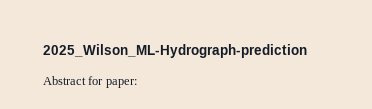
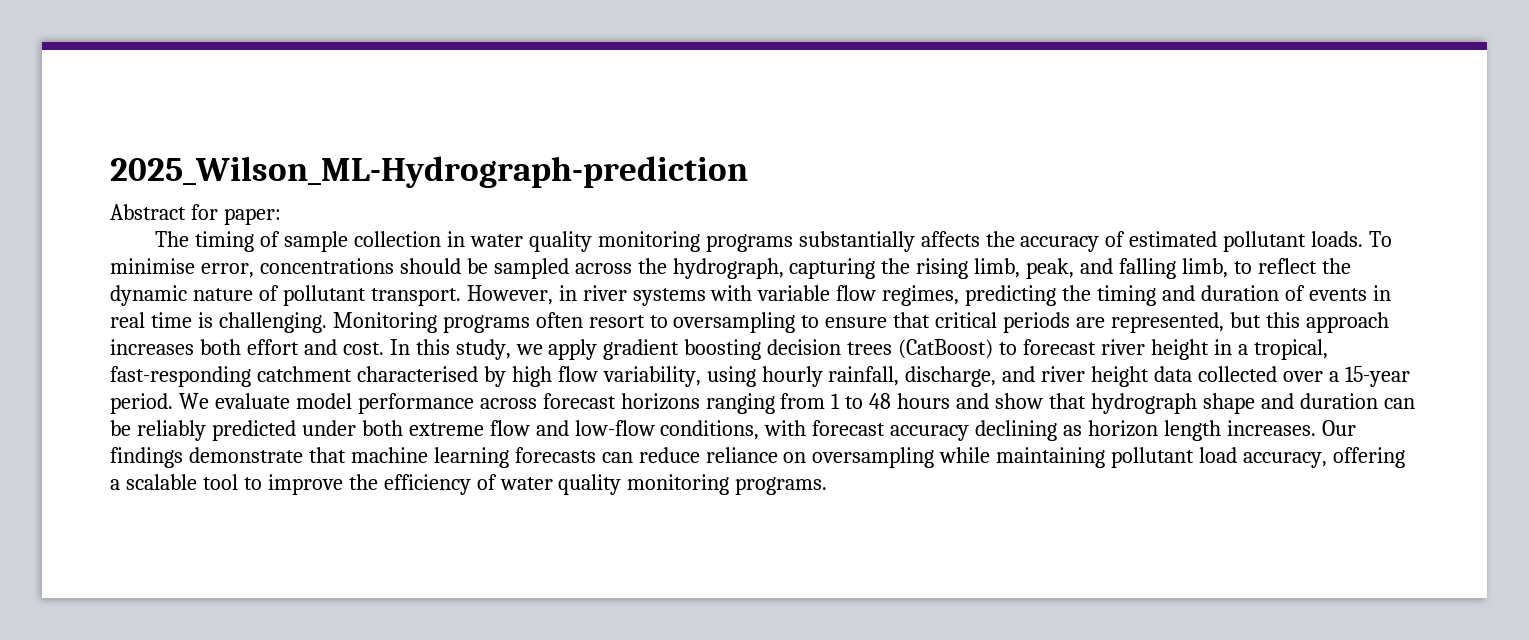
(137, 83) none -> [155,231,1393,252] [110,258,1351,279] [110,285,1391,306] [110,312,1389,333] [110,339,1328,360] [110,366,1410,387] [110,393,1415,414] [110,420,1356,441] [110,447,1406,468] [110,474,828,495] // The timing of sample collection in water quality monitoring programs substantially affects the accuracy of estimated pollutant loads. To minimise error, concentrations should be sampled across the hydrograph, capturing the rising limb, peak, and falling limb, to reflect the dynamic nature of pollutant transport. However, in river systems with variable flow regimes, predicting the timing and duration of events in real time is challenging. Monitoring programs often resort to oversampling to ensure that critical periods are represented, but this approach increases both effort and cost. In this study, we apply gradient boosting decision trees (CatBoost) to forecast river height in a tropical, fast-responding catchment characterised by high flow variability, using hourly rainfall, discharge, and river height data collected over a 15-year period. We evaluate model performance across forecast horizons ranging from 1 to 48 hours and show that hydrograph shape and duration can be reliably predicted under both extreme flow and low-flow conditions, with forecast accuracy declining as horizon length increases. Our findings demonstrate that machine learning forecasts can reduce reliance on oversampling while maintaining pollutant load accuracy, offering a scalable tool to improve the efficiency of water quality monitoring programs.

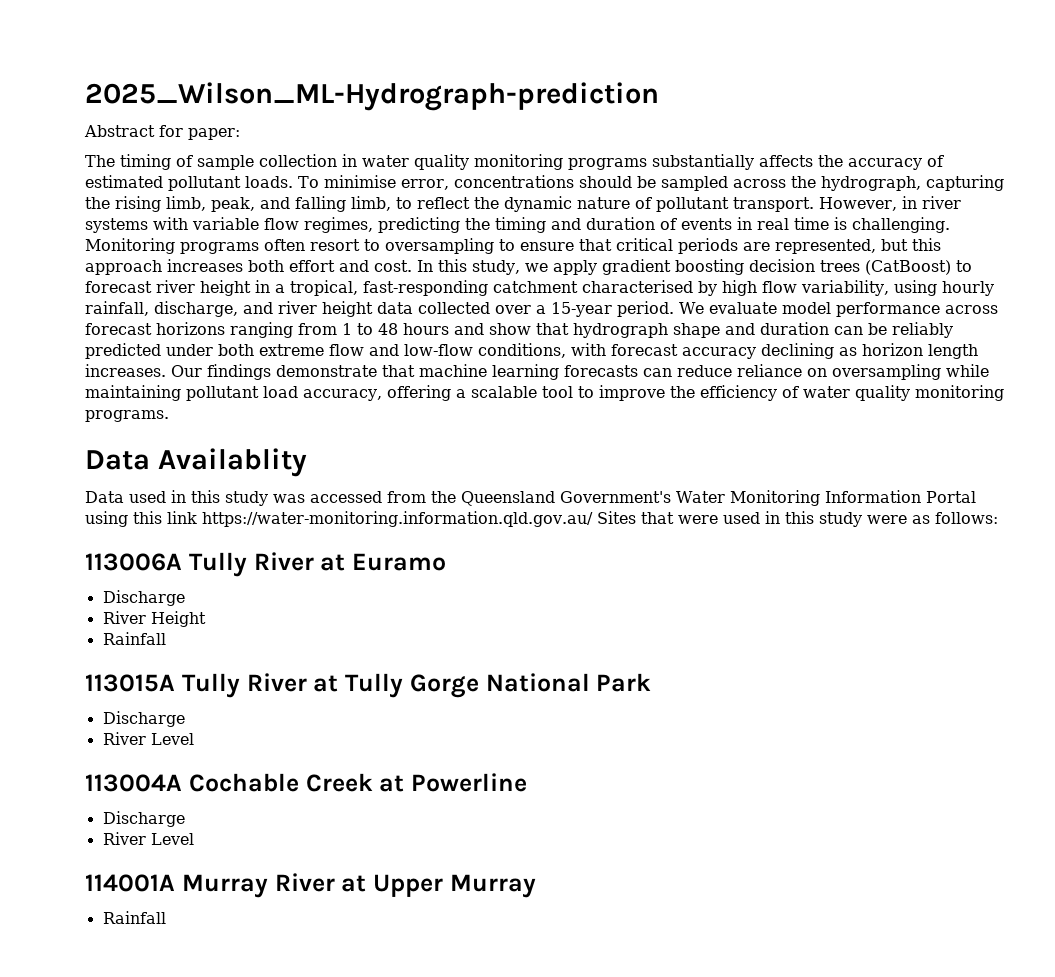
(828, 486) none -> [85,448,307,477] [85,490,976,506] [85,511,998,527] [85,552,446,577] [102,590,185,606] [102,611,206,627] [102,632,166,645] [85,673,652,698] [102,711,185,727] [102,732,194,745] [85,773,527,792] [102,811,185,827] [102,832,194,845] [85,873,536,898] [102,911,166,924] // Data Availablity // Data used in this study was accessed from the Queensland Government's Water Monitoring Information Portal using this link https://water-monitoring.information.qld.gov.au/ Sites that were used in this study were as follows: // 113006A Tully River at Euramo // Discharge // River Height // Rainfall // 113015A Tully River at Tully Gorge National Park // Discharge // River Level // 113004A Cochable Creek at Powerline // Discharge // River Level // 114001A Murray River at Upper Murray // Rainfall

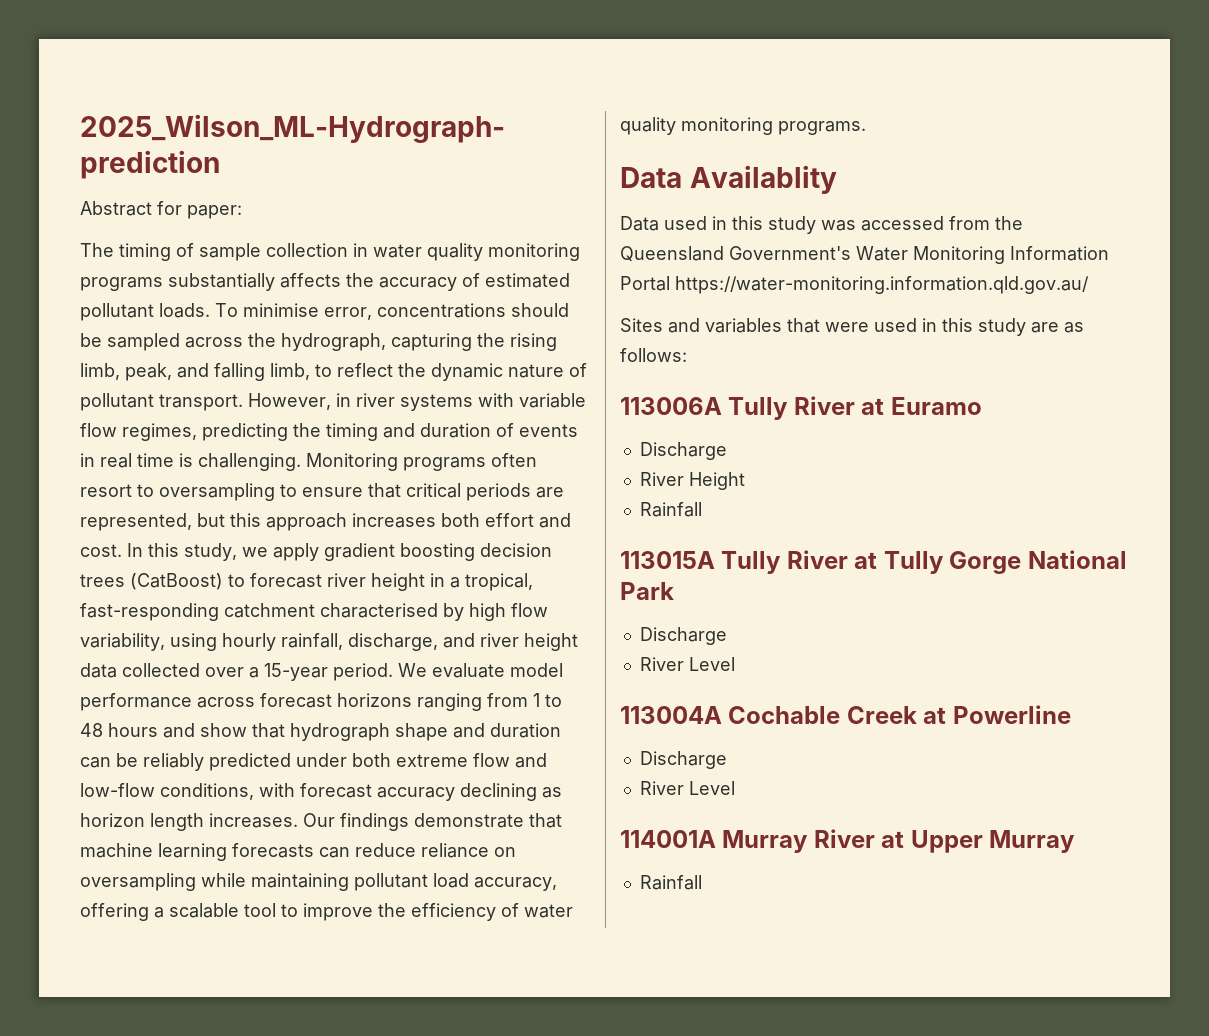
[85,511,636,527] using this link https://water-monitoring.information.qld.gov.au/ Sites -> [675,276,1089,294] [620,318,782,333] https://water-monitoring.information.qld.gov.au/ // Sites and variables
[866,515,907,524] were -> [1031,322,1059,333] are

